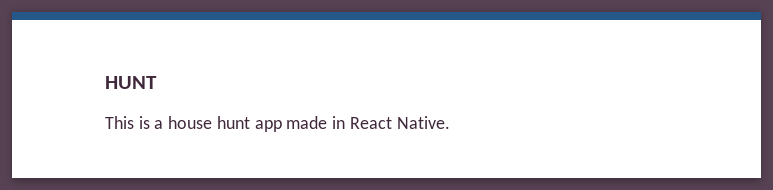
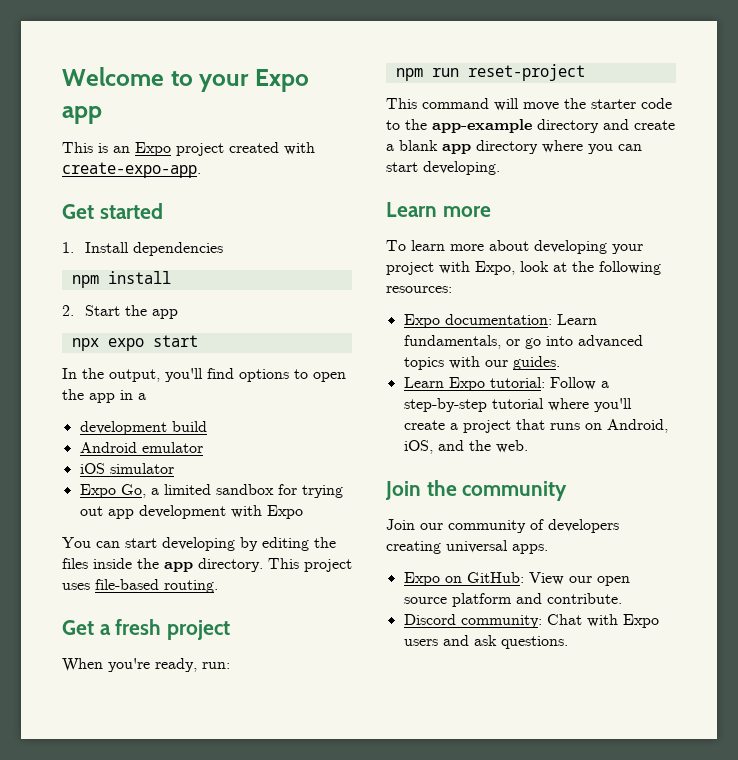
[105,76,157,89] [105,116,450,132] HUNT // This is a house hunt app made in React Native. -> [62,67,309,92] [62,106,102,124] [62,142,315,156] [62,162,201,178] [62,203,163,219] [62,242,223,256] [71,271,171,288] [62,305,178,319] [71,335,198,351] [62,368,346,382] [62,389,146,403] [79,421,207,435] [79,442,203,453] [79,463,174,474] [79,484,343,498] [79,505,303,519] [62,537,336,551] [62,558,352,572] [62,579,218,593] [62,619,231,640] [62,658,230,672] [395,64,585,81] [386,98,672,111] [386,119,675,133] [386,140,642,154] [386,161,500,175] [386,202,491,217] [386,240,643,254] [386,261,661,275] [386,286,452,293] [403,314,597,328] [403,335,643,349] [403,356,560,370] [403,377,609,391] [403,398,632,412] [403,419,668,433] [403,440,528,454] [385,480,568,501] [386,519,619,533] [386,540,548,554] [403,572,630,586] [403,593,622,607] [403,614,659,628] [403,635,568,649] Welcome to your Expo app // This is an Expo project created with create-expo-app. // Get started // 1. Install dependencies // npm install // 2. Start the app // npx expo start // In the output, you'll find options to open the app in a // development build // Android emulator // iOS simulator // Expo Go, a limited sandbox for trying out app development with Expo // You can start developing by editing the files inside the app directory. This project uses file-based routing. // Get a fresh project // When you're ready, run: // npm run reset-project // This command will move the starter code to the app-example directory and create a blank app directory where you can start developing. // Learn more // To learn more about developing your project with Expo, look at the following resources: // Expo documentation: Learn fundamentals, or go into advanced topics with our guides. // Learn Expo tutorial: Follow a step-by-step tutorial where you'll create a project that runs on Android, iOS, and the web. // Join the community // Join our community of developers creating universal apps. // Expo on GitHub: View our open source platform and contribute. // Discord community: Chat with Expo users and ask questions.

